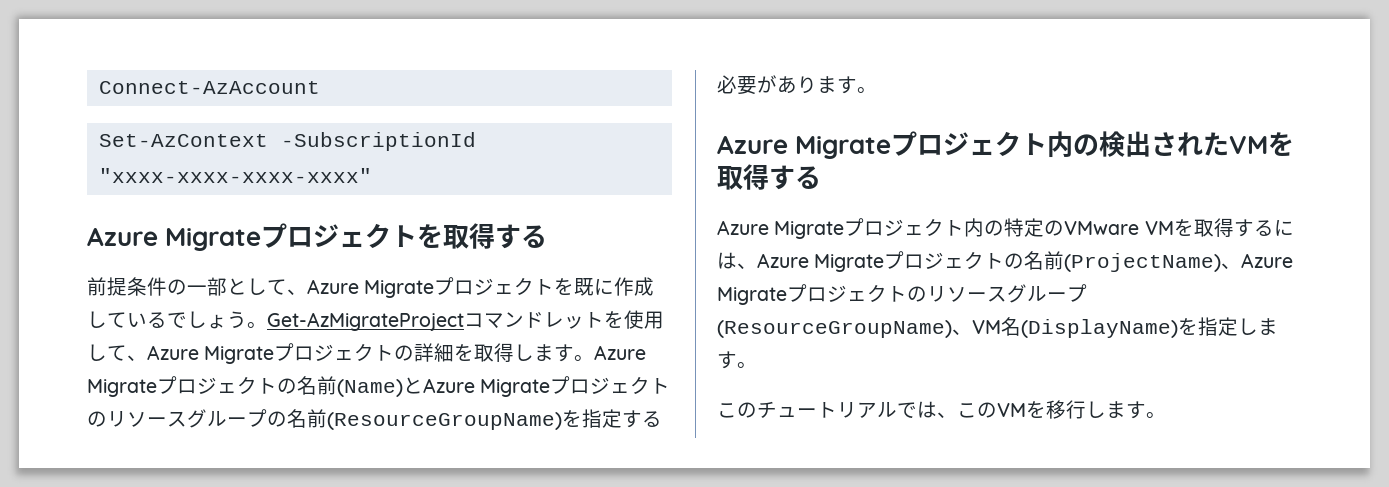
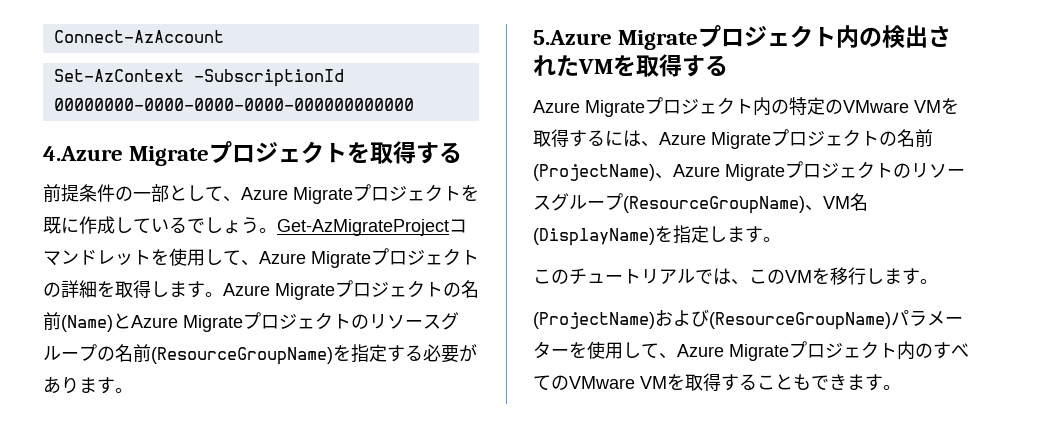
[98,168,372,183] [87,227,158,246] "xxxx-xxxx-xxxx-xxxx" // Azure -> [53,98,414,111] [43,146,123,161] 00000000-0000-0000-0000-000000000000 // 4.Azure
[717,135,788,154] Azure -> [533,30,612,45] 5.Azure
(1166, 415) none -> [533,309,963,330] [533,341,969,361] [533,373,901,391] // (ProjectName)および(ResourceGroupName)パラメーターを使用して、Azure Migrateプロジェクト内のすべてのVMware VMを取得することもできます。

